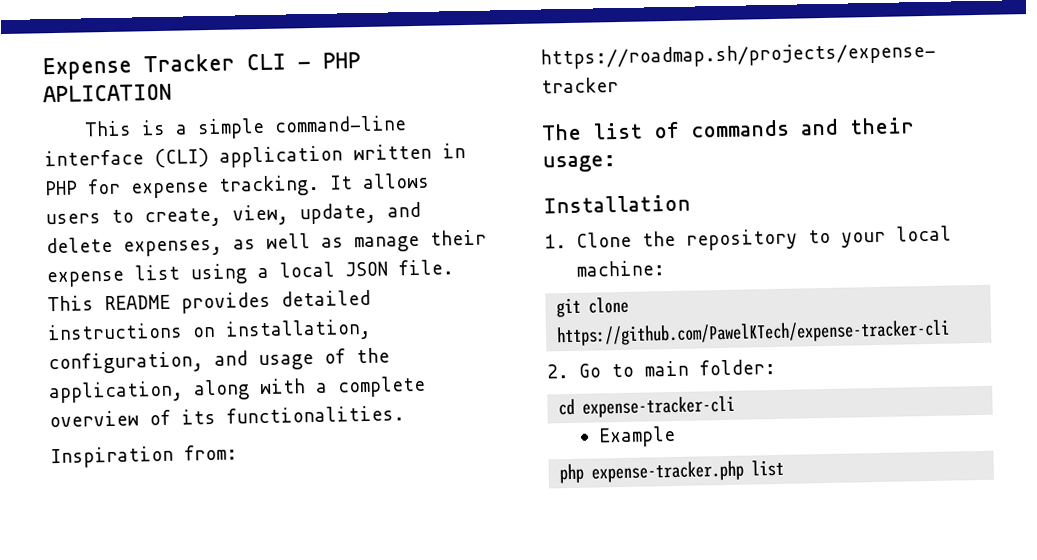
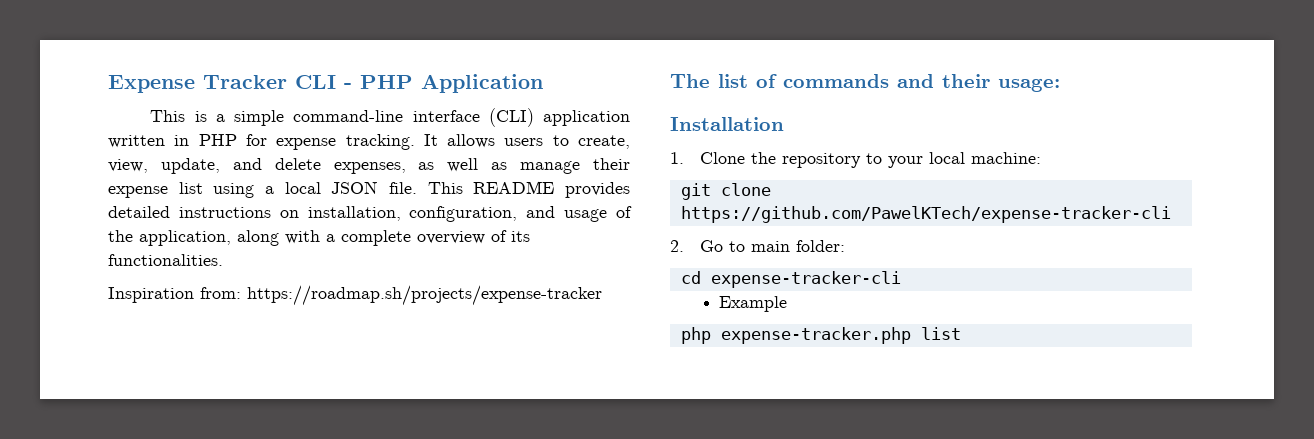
[43,83,172,103] APLICATION -> [421,74,543,93] Application

